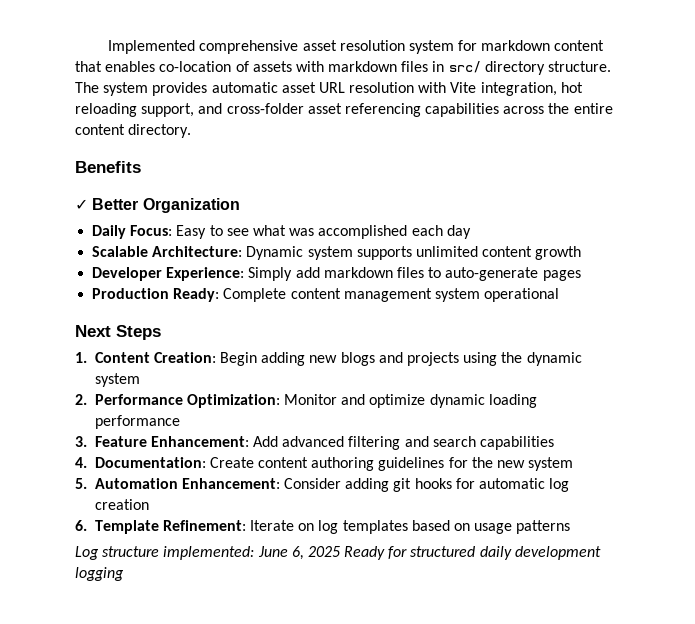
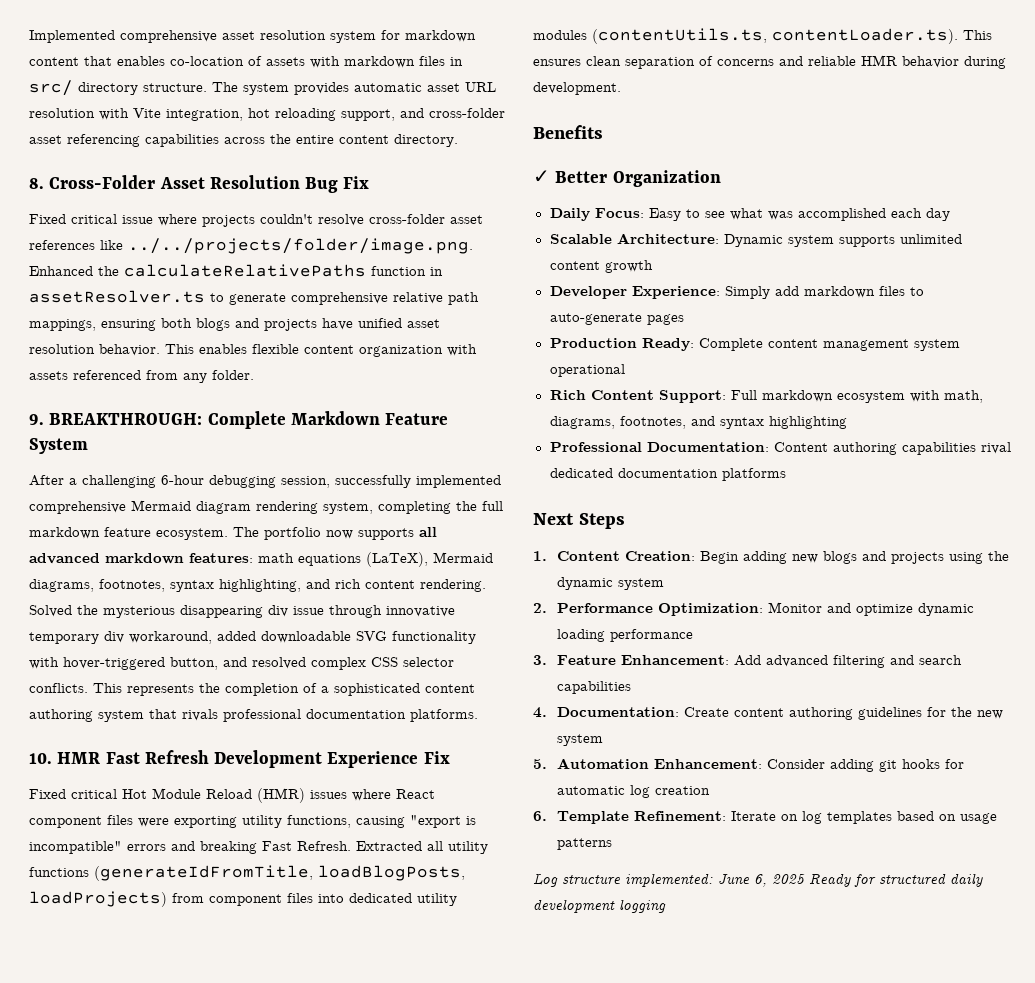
(192, 131) none -> [29,175,370,193] [29,214,483,227] [29,238,473,254] [29,264,443,277] [29,290,479,305] [29,318,440,331] [29,344,477,357] [29,370,254,383] [29,411,449,429] [29,438,88,454] [29,475,501,488] [29,500,503,514] [29,527,437,540] [29,552,493,567] [29,579,486,592] [29,605,455,618] [29,631,476,644] [29,657,454,670] [29,683,475,696] [29,709,478,722] [29,750,450,768] [29,788,435,803] [29,815,476,828] [29,841,488,854] [29,865,465,881] [29,891,457,907] [533,28,992,44] [533,55,1006,69] [533,82,621,95] // 8. Cross-Folder Asset Resolution Bug Fix // Fixed critical issue where projects couldn't resolve cross-folder asset references like ../../projects/folder/image.png. Enhanced the calculateRelativePaths function in assetResolver.ts to generate comprehensive relative path mappings, ensuring both blogs and projects have unified asset resolution behavior. This enables flexible content organization with assets referenced from any folder. // 9. BREAKTHROUGH: Complete Markdown Feature System // After a challenging 6-hour debugging session, successfully implemented comprehensive Mermaid diagram rendering system, completing the full markdown feature ecosystem. The portfolio now supports all advanced markdown features: math equations (LaTeX), Mermaid diagrams, footnotes, syntax highlighting, and rich content rendering. Solved the mysterious disappearing div issue through innovative temporary div workaround, added downloadable SVG functionality with hover-triggered button, and resolved complex CSS selector conflicts. This represents the completion of a sophisticated content authoring system that rivals professional documentation platforms. // 10. HMR Fast Refresh Development Experience Fix // Fixed critical Hot Module Reload (HMR) issues where React component files were exporting utility functions, causing "export is incompatible" errors and breaking Fast Refresh. Extracted all utility functions (generateIdFromTitle, loadBlogPosts, loadProjects) from component files into dedicated utility modules (contentUtils.ts, contentLoader.ts). This ensures clean separation of concerns and reliable HMR behavior during development.
(560, 295) none -> [549,390,983,403] [549,416,847,429] [549,442,1011,455] [549,468,786,481] // Rich Content Support: Full markdown ecosystem with math, diagrams, footnotes, and syntax highlighting // Professional Documentation: Content authoring capabilities rival dedicated documentation platforms

